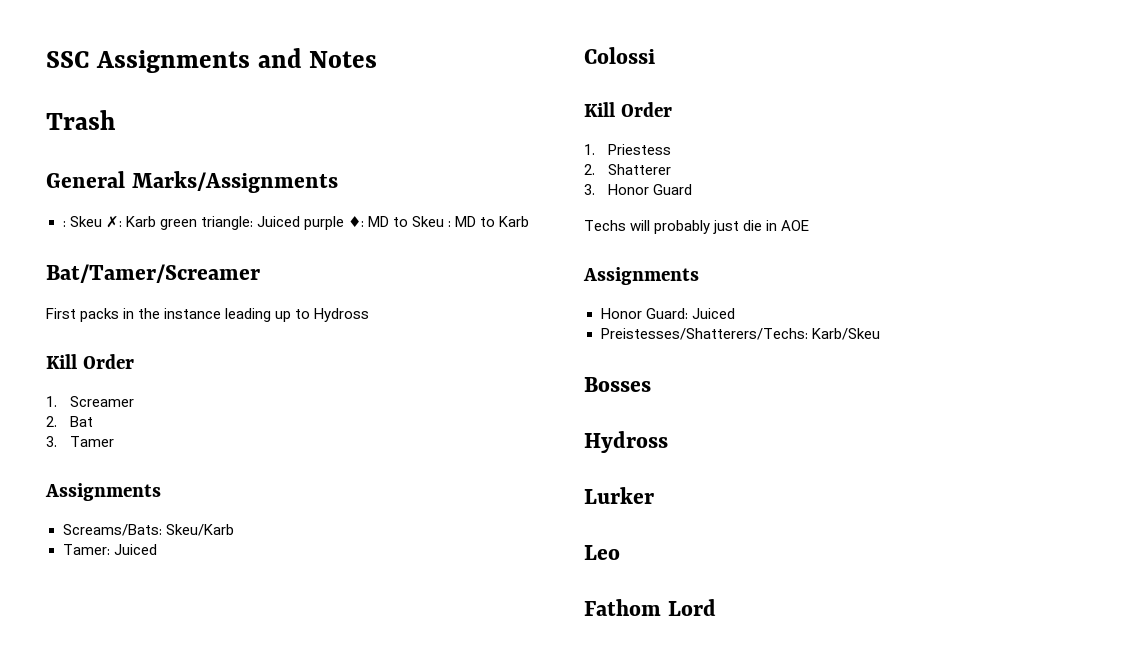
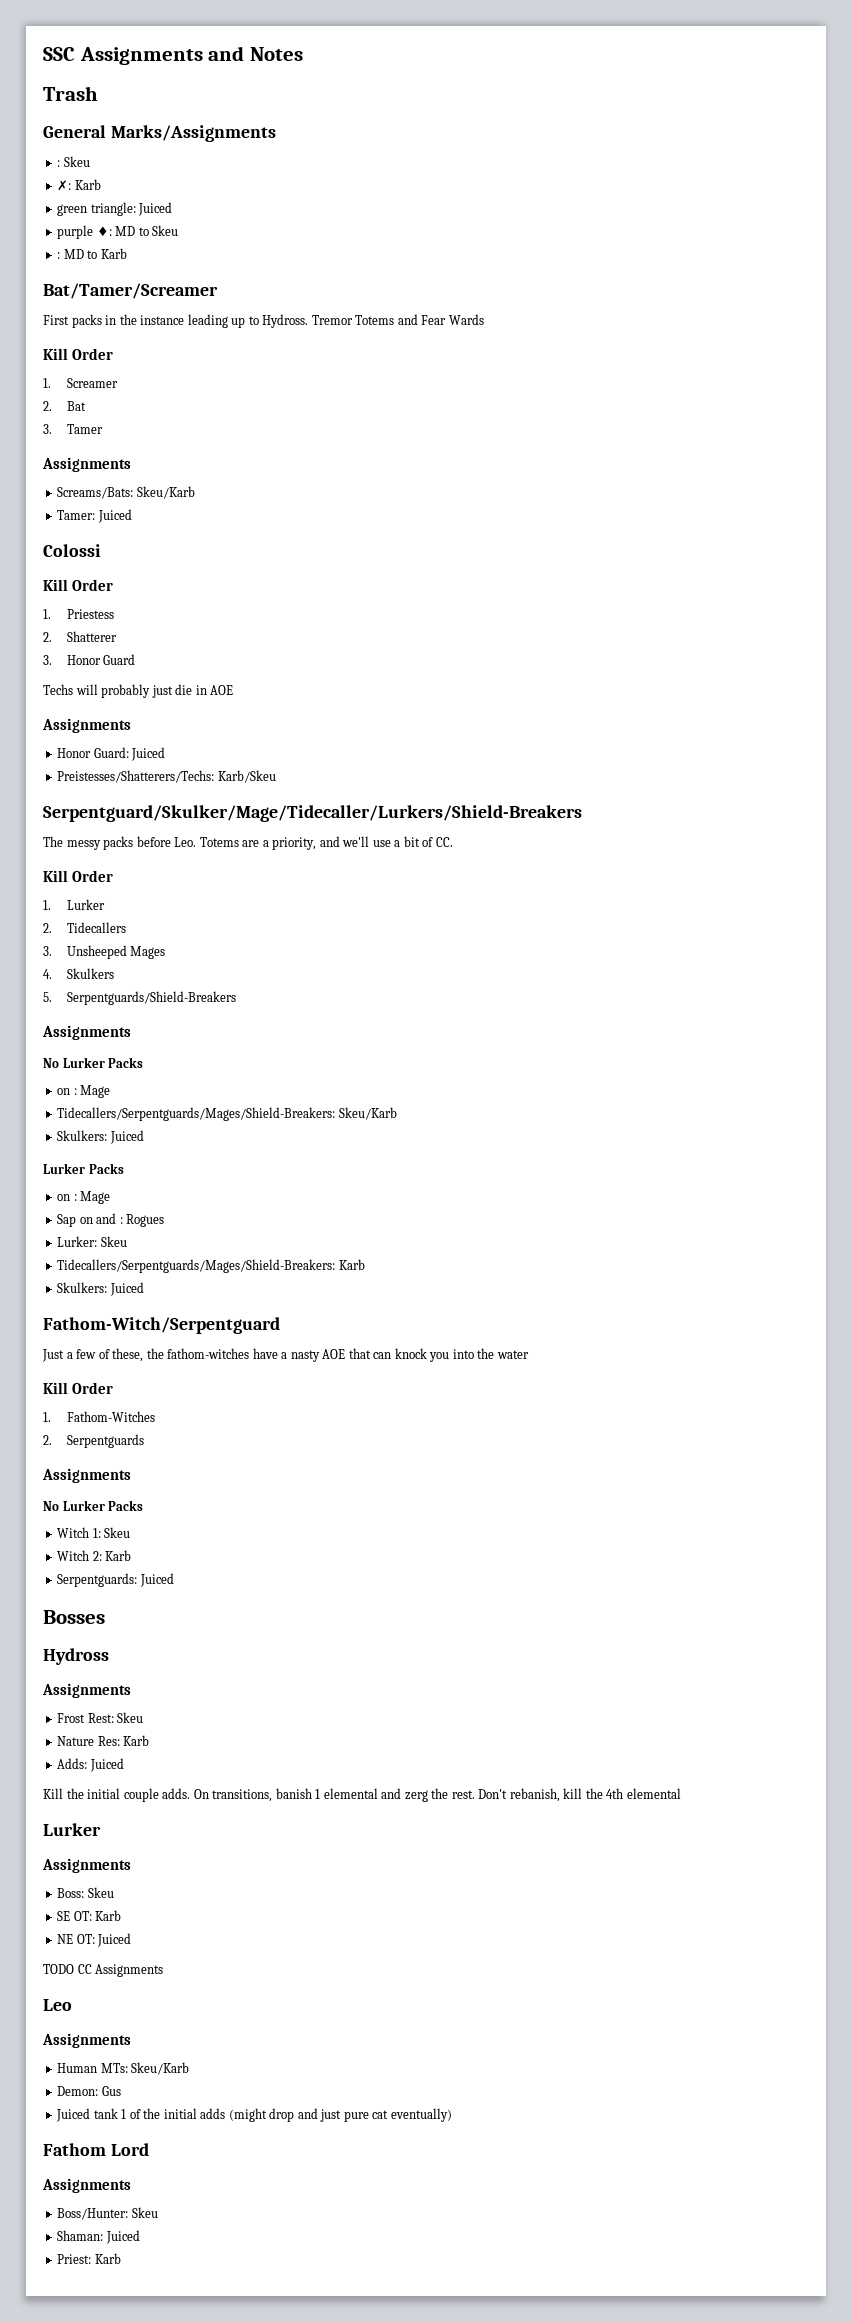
(102, 221) none -> (90, 161) //
(156, 221) none -> (101, 184) //
(300, 221) none -> (173, 209) //
(445, 221) none -> (179, 230) //
[314,308,370,322] Hydross -> [262,314,484,328] Hydross. Tremor Totems and Fear Wards
[584,377,651,392] [584,431,668,453] [584,487,654,504] [584,545,620,560] [584,599,716,616] Bosses // Hydross // Lurker // Leo // Fathom Lord -> [43,805,582,822] [43,836,453,850] [43,870,114,882] [43,899,105,910] [43,922,126,933] [43,945,166,959] [43,968,114,979] [43,991,236,1005] [42,1025,131,1040] [43,1057,144,1068] [57,1085,111,1098] [57,1107,397,1121] [57,1130,144,1144] [43,1163,124,1174] [57,1191,111,1204] [57,1213,165,1227] [57,1236,127,1247] [57,1259,365,1273] [57,1282,144,1296] [43,1317,280,1334] [42,1348,529,1362] [43,1382,114,1394] [43,1411,155,1422] [43,1434,144,1448] [42,1468,131,1483] [43,1500,144,1511] [57,1527,131,1538] [57,1550,132,1561] [57,1573,174,1587] [43,1610,105,1624] [43,1648,109,1665] [42,1683,131,1698] [57,1712,144,1723] [57,1735,150,1746] [57,1758,124,1772] [43,1788,681,1802] [43,1823,101,1836] [42,1858,131,1873] [57,1887,114,1898] [57,1910,122,1921] [57,1933,132,1947] [43,1964,164,1977] [43,1999,72,2011] [42,2033,131,2048] [57,2062,190,2075] [57,2086,121,2096] [56,2108,452,2122] [43,2143,149,2156] [42,2178,131,2193] [57,2207,158,2220] [57,2230,140,2244] [57,2253,121,2264] Serpentguard/Skulker/Mage/Tidecaller/Lurkers/Shield-Breakers // The messy packs before Leo. Totems are a priority, and we'll use a bit of CC. // Kill Order // 1. Lurker // 2. Tidecallers // 3. Unsheeped Mages // 4. Skulkers // 5. Serpentguards/Shield-Breakers // Assignments // No Lurker Packs // on : Mage // Tidecallers/Serpentguards/Mages/Shield-Breakers: Skeu/Karb // Skulkers: Juiced // Lurker Packs // on : Mage // Sap on and : Rogues // Lurker: Skeu // Tidecallers/Serpentguards/Mages/Shield-Breakers: Karb // Skulkers: Juiced // Fathom-Witch/Serpentguard // Just a few of these, the fathom-witches have a nasty AOE that can knock you into the water // Kill Order // 1. Fathom-Witches // 2. Serpentguards // Assignments // No Lurker Packs // Witch 1: Skeu // Witch 2: Karb // Serpentguards: Juiced // Bosses // Hydross // Assignments // Frost Rest: Skeu // Nature Res: Karb // Adds: Juiced // Kill the initial couple adds. On transitions, banish 1 elemental and zerg the rest. Don't rebanish, kill the 4th elemental // Lurker // Assignments // Boss: Skeu // SE OT: Karb // NE OT: Juiced // TODO CC Assignments // Leo // Assignments // Human MTs: Skeu/Karb // Demon: Gus // Juiced tank 1 of the initial adds (might drop and just pure cat eventually) // Fathom Lord // Assignments // Boss/Hunter: Skeu // Shaman: Juiced // Priest: Karb

